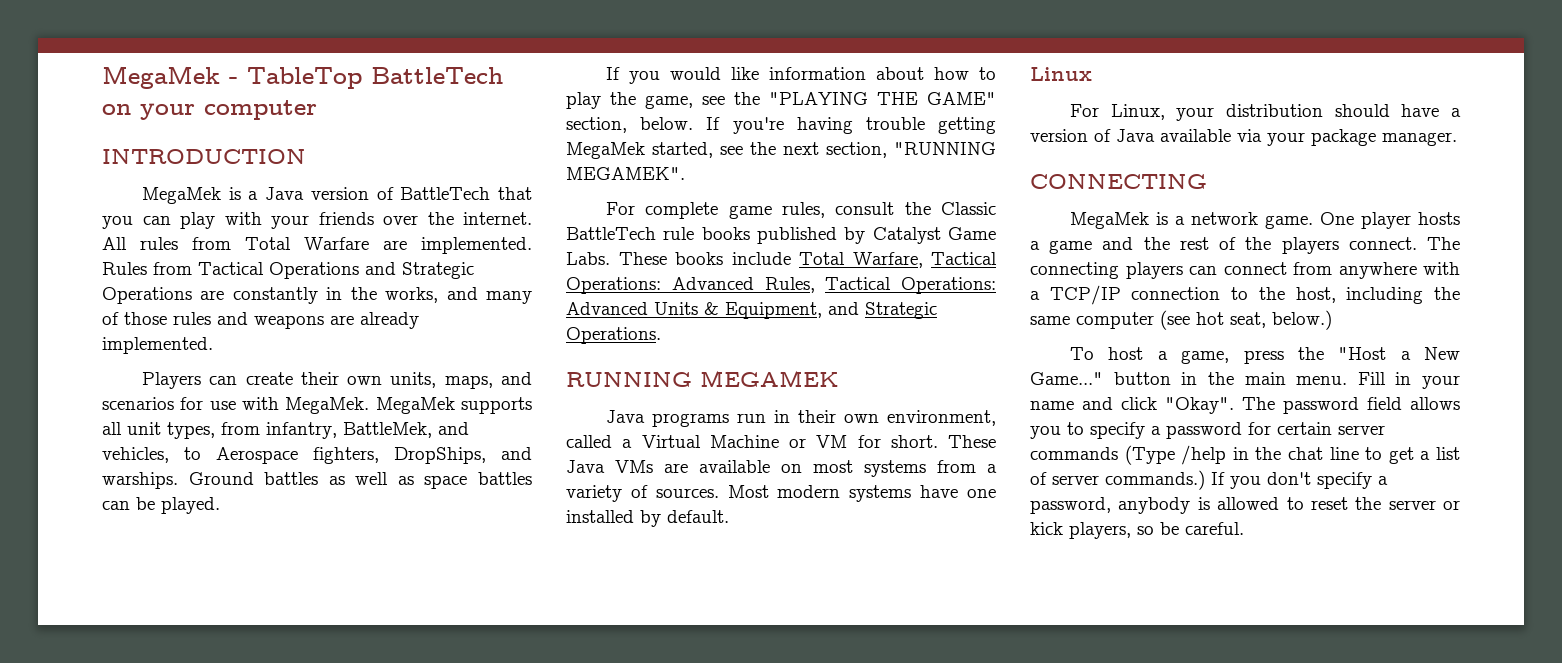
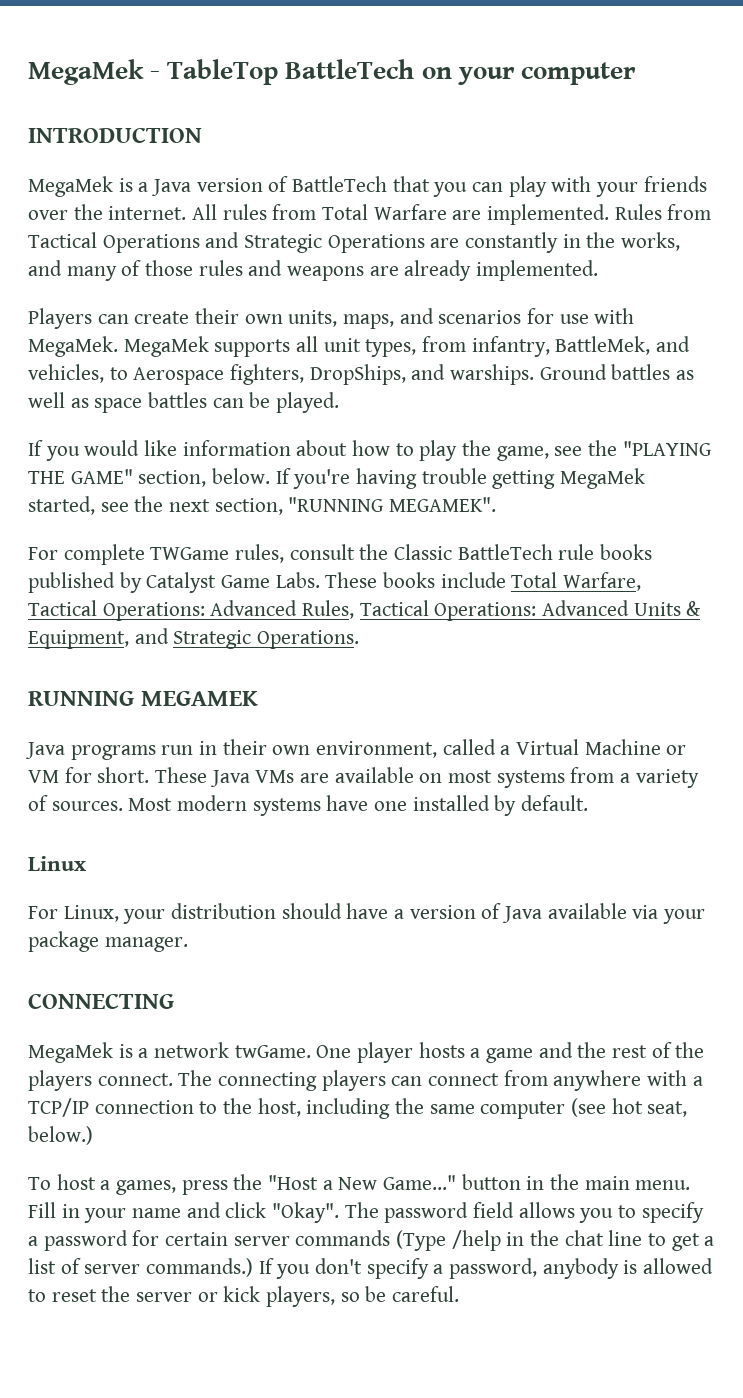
[728,205,772,219] game -> [150,547,230,560] TWGame
[1264,215,1313,229] game. -> [234,1045,311,1058] twGame.
[1181,350,1230,364] game, -> [116,1180,177,1195] games,

